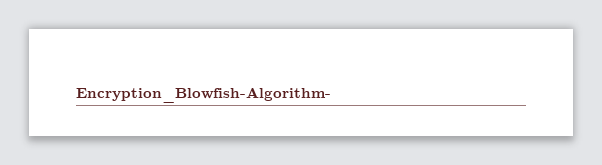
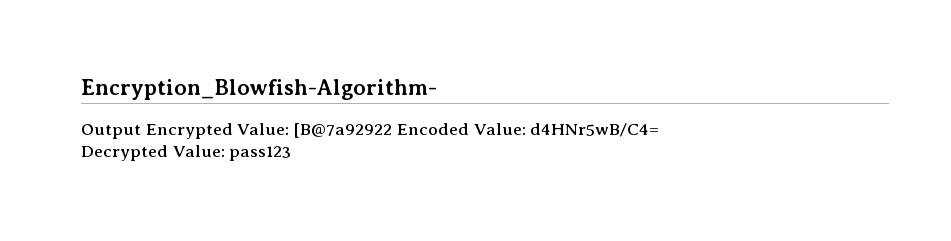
(331, 95) none -> [81,123,660,139] [81,145,292,161] // Output Encrypted Value: [B@7a92922 Encoded Value: d4HNr5wB/C4= // Decrypted Value: pass123

